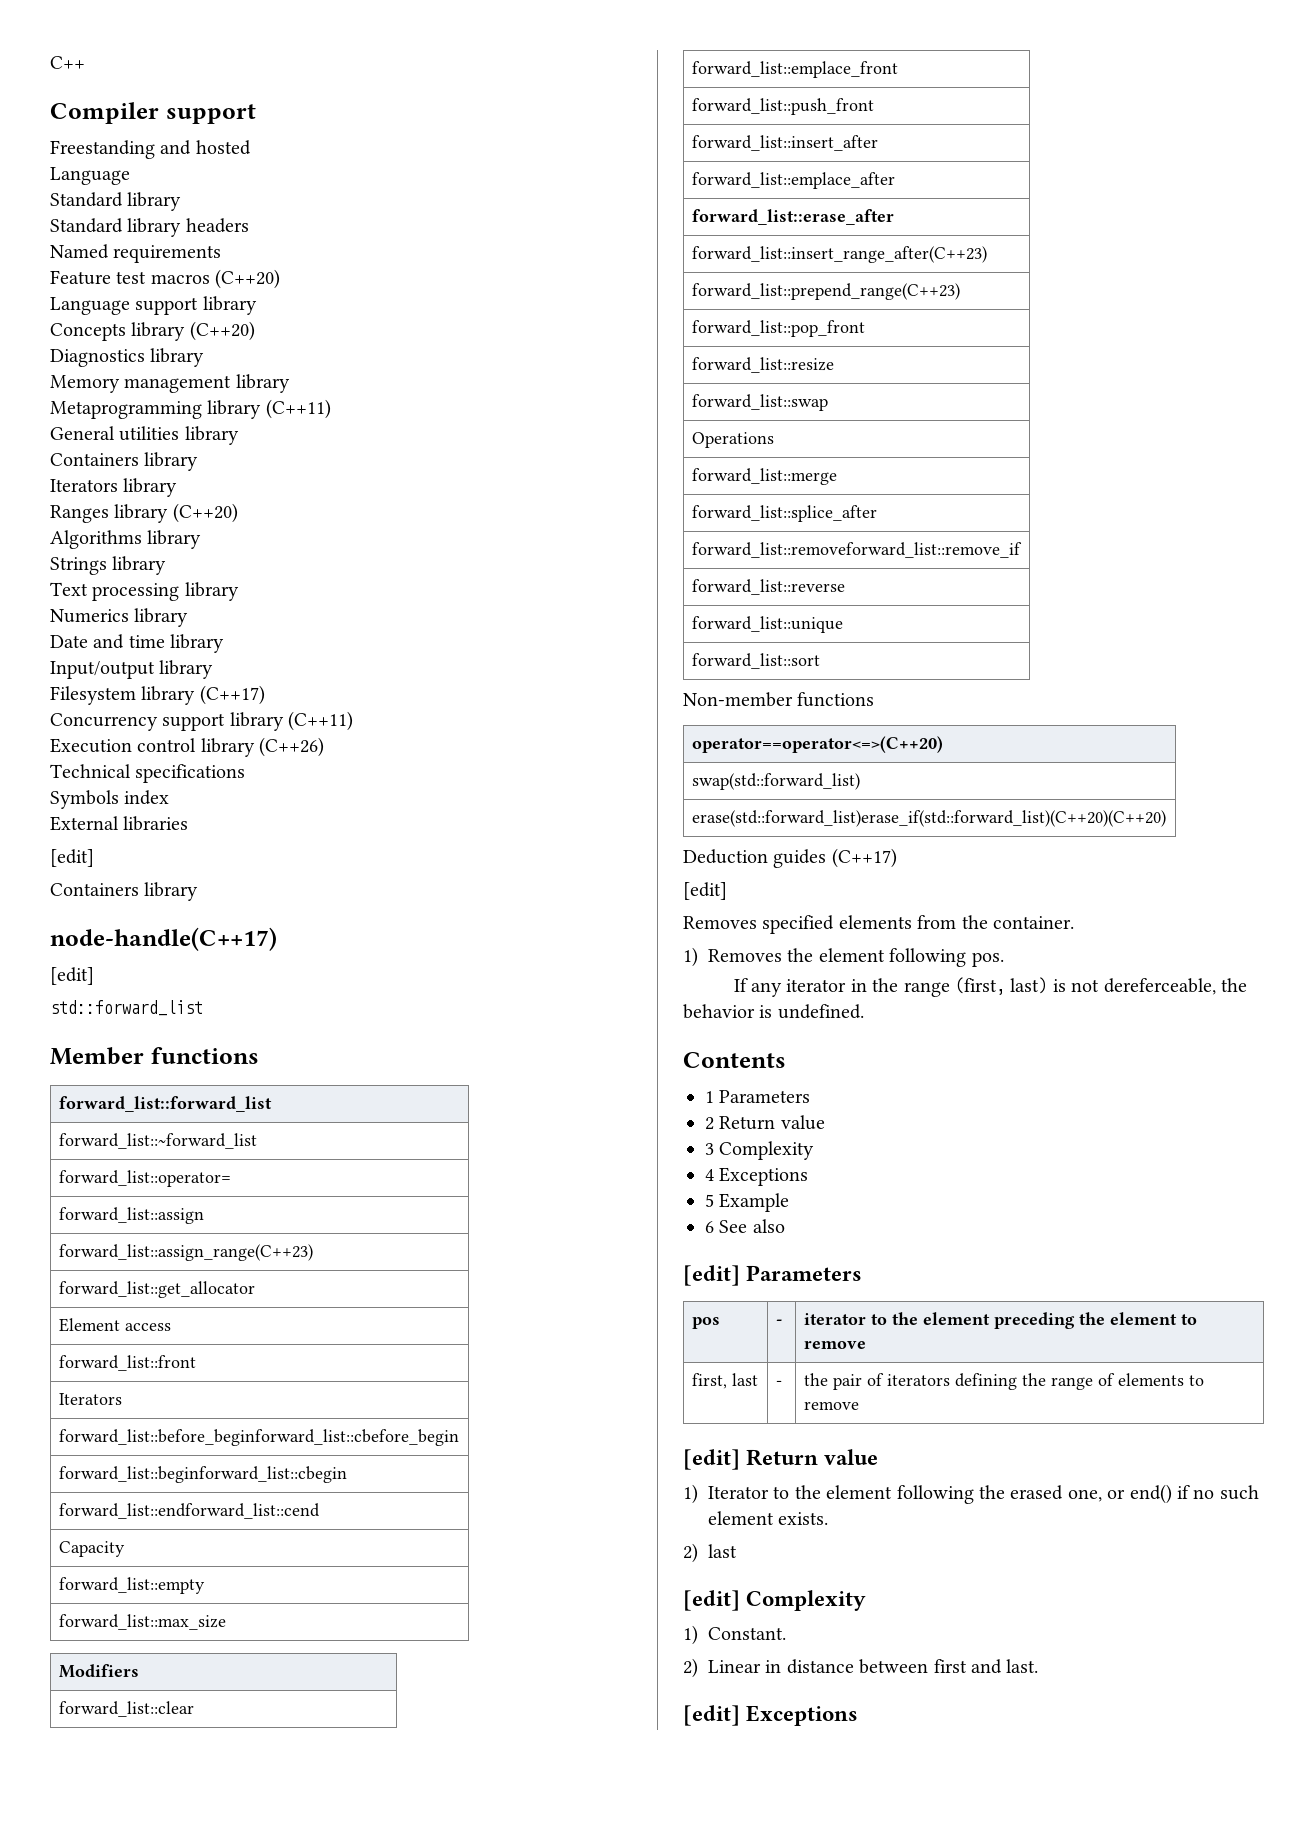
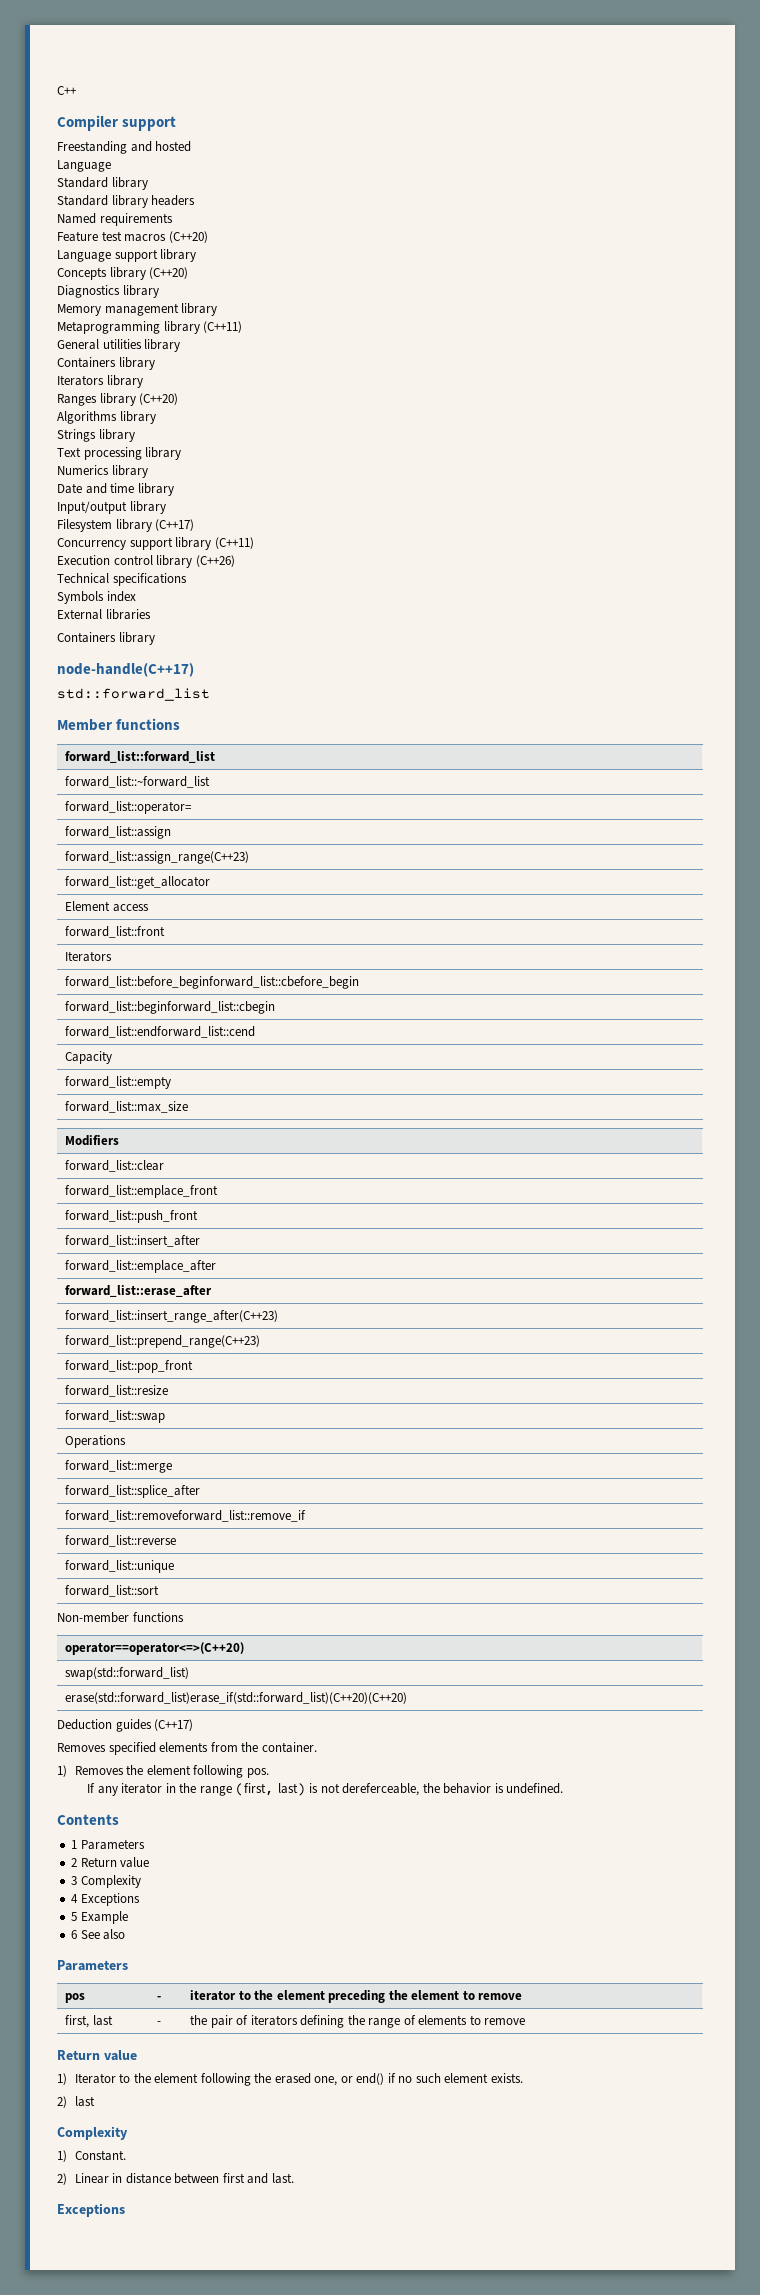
[50,849,94,867] // [edit] -> (151, 614) none
[50,967,94,985] // [edit] -> (194, 670) none
[683,882,727,900] // [edit] -> (194, 1725) none
[683,1265,740,1286] [edit] -> (126, 1934) none
[683,1449,740,1470] [edit] -> (526, 2021) none
[683,1590,740,1611] [edit] -> (95, 2101) none
[683,1705,740,1726] [edit] -> (294, 2178) none

